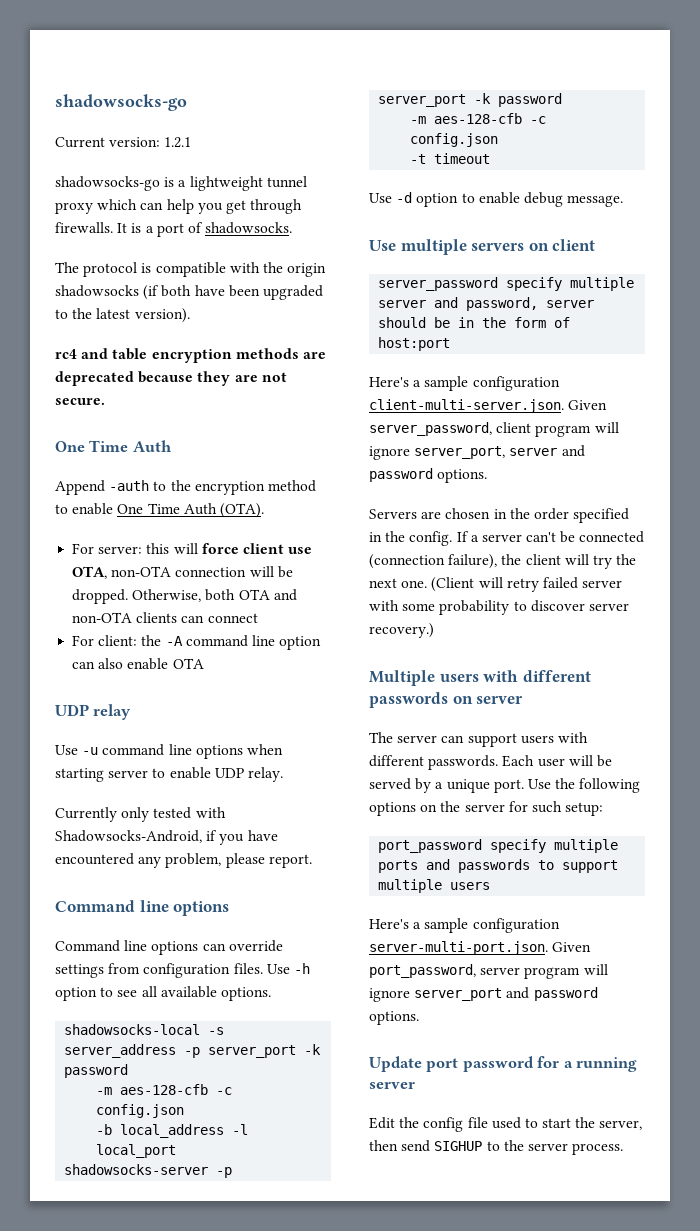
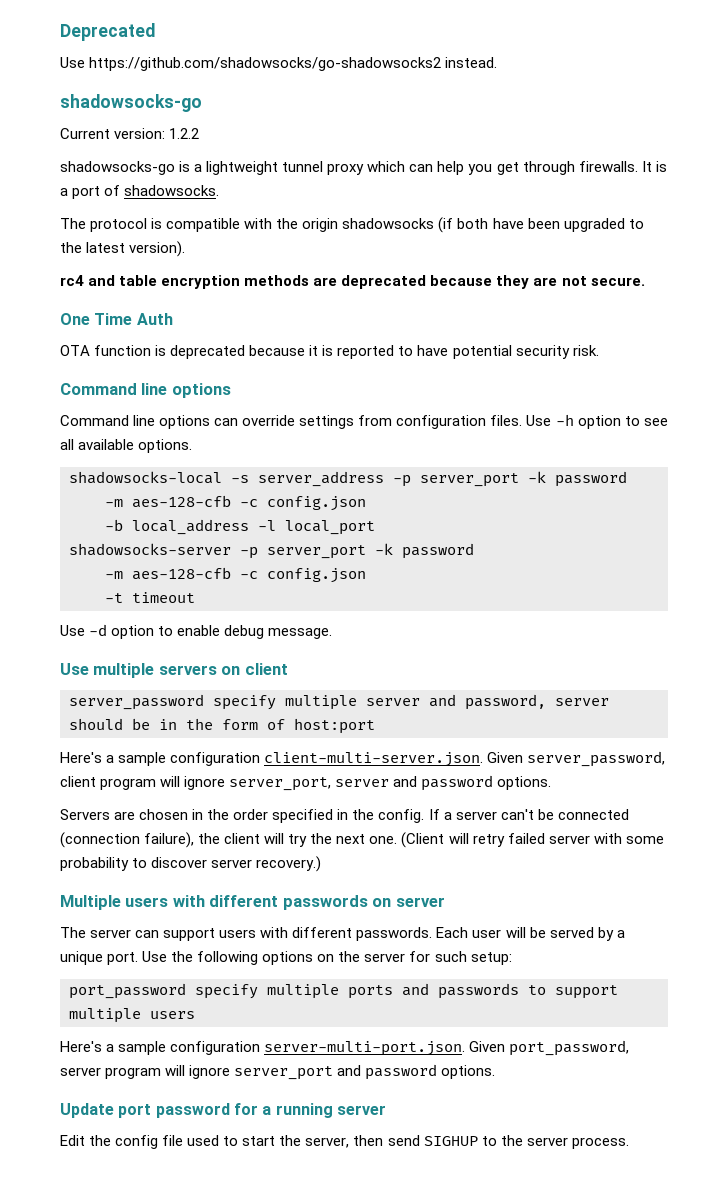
(55, 102) none -> [60,23,155,41] [60,57,498,71] Deprecated // Use https://github.com/shadowsocks/go-shadowsocks2 instead. //
[164,137,192,148] 1.2.1 -> [169,128,200,139] 1.2.2
[55,480,316,495] [55,503,264,518] [72,543,313,554] [72,566,293,579] [72,589,297,604] [72,612,258,623] [72,635,322,650] [72,658,204,670] [55,704,132,720] [55,744,283,759] [55,767,283,782] [55,807,226,822] [55,830,278,845] [55,853,312,868] Append -auth to the encryption method to enable One Time Auth (OTA). // For server: this will force client use OTA, non-OTA connection will be dropped. Otherwise, both OTA and non-OTA clients can connect // For client: the -A command line option can also enable OTA // UDP relay // Use -u command line options when starting server to enable UDP relay. // Currently only tested with Shadowsocks-Android, if you have encountered any problem, please report. -> [60,345,599,359] OTA function is deprecated because it is reported to have potential security risk.

